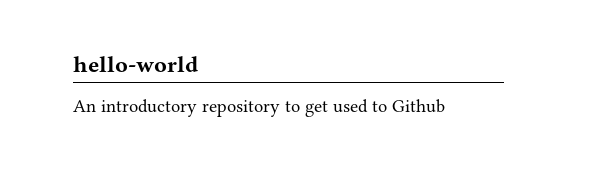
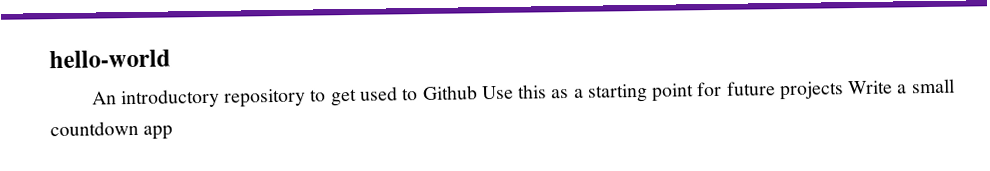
(445, 106) none -> [481,78,955,103] [50,120,174,140] Use this as a starting point for future projects Write a small countdown app

